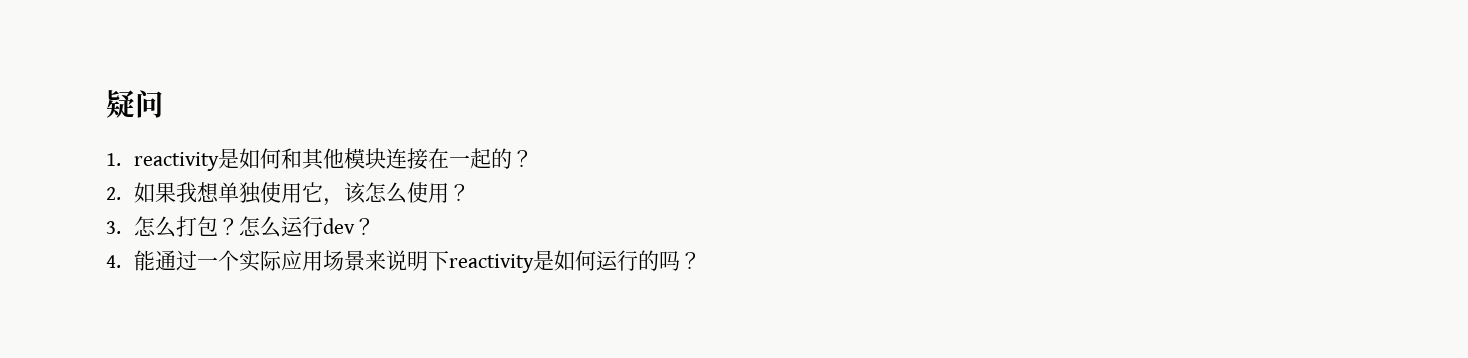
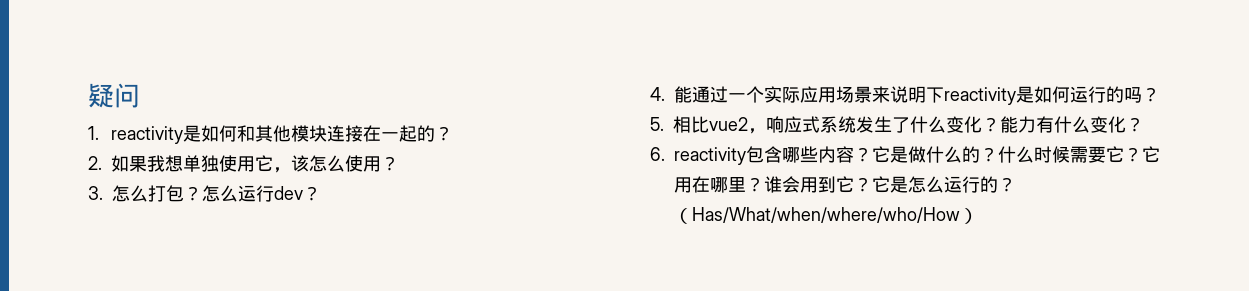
(702, 260) none -> [650,116,1145,134] [650,146,1160,165] [674,176,1016,193] [674,207,978,224] // 5.相比vue2，响应式系统发生了什么变化？能力有什么变化？ // 6. reactivity包含哪些内容？它是做什么的？什么时候需要它？它用在哪里？谁会用到它？它是怎么运行的？（Has/What/when/where/who/How）

